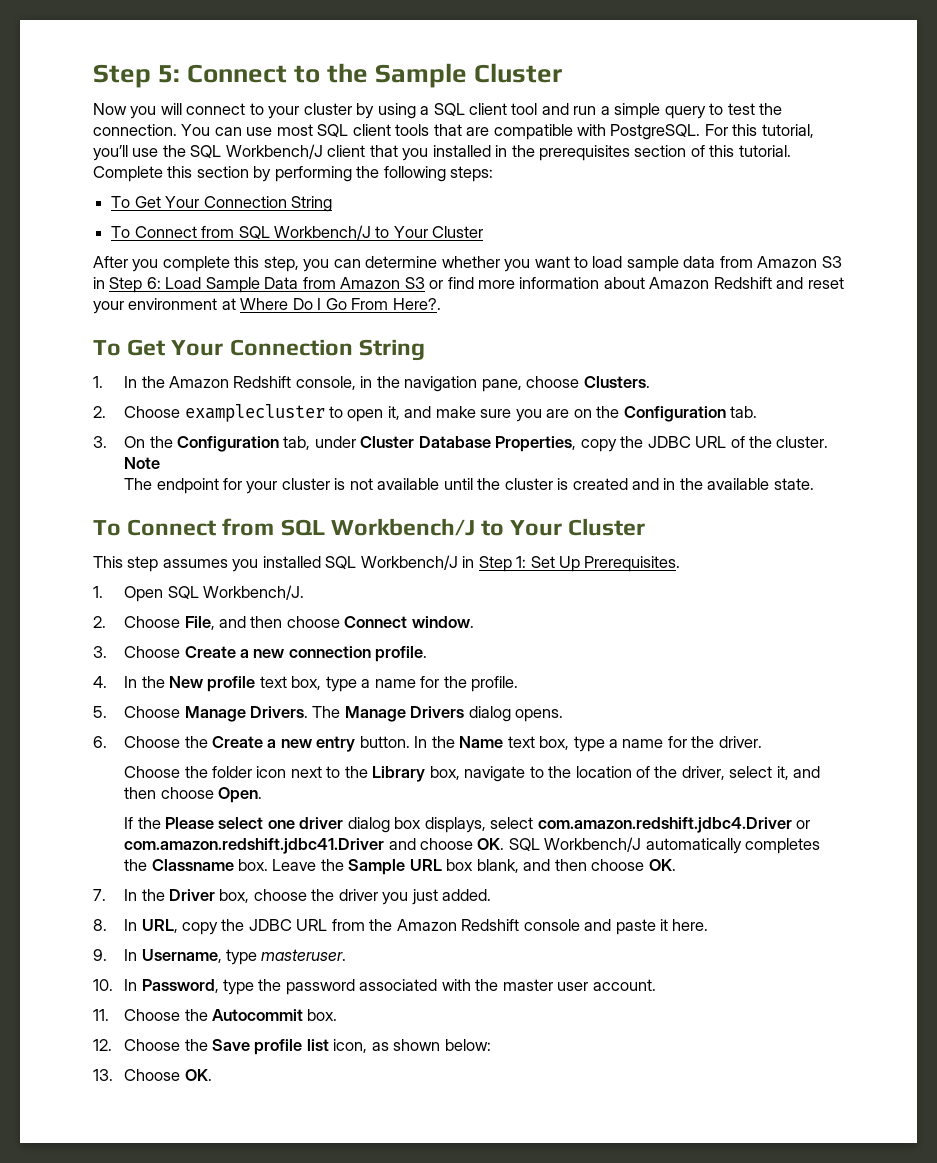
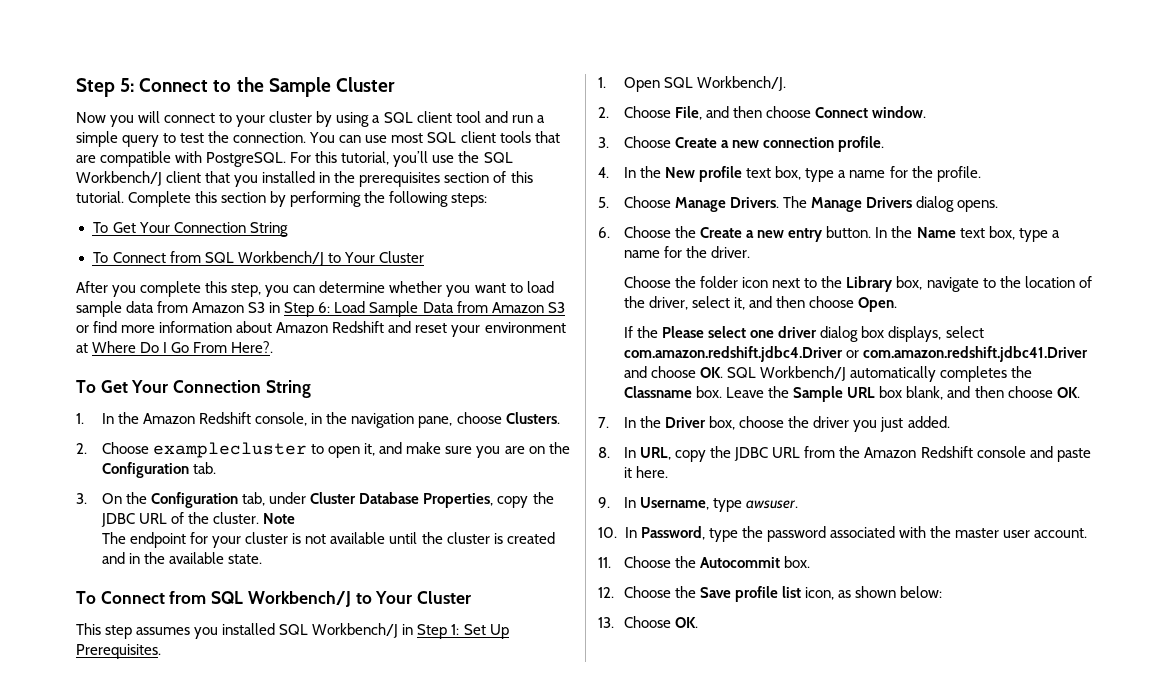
[261,949,347,961] masteruser. -> [746,500,799,509] awsuser.

